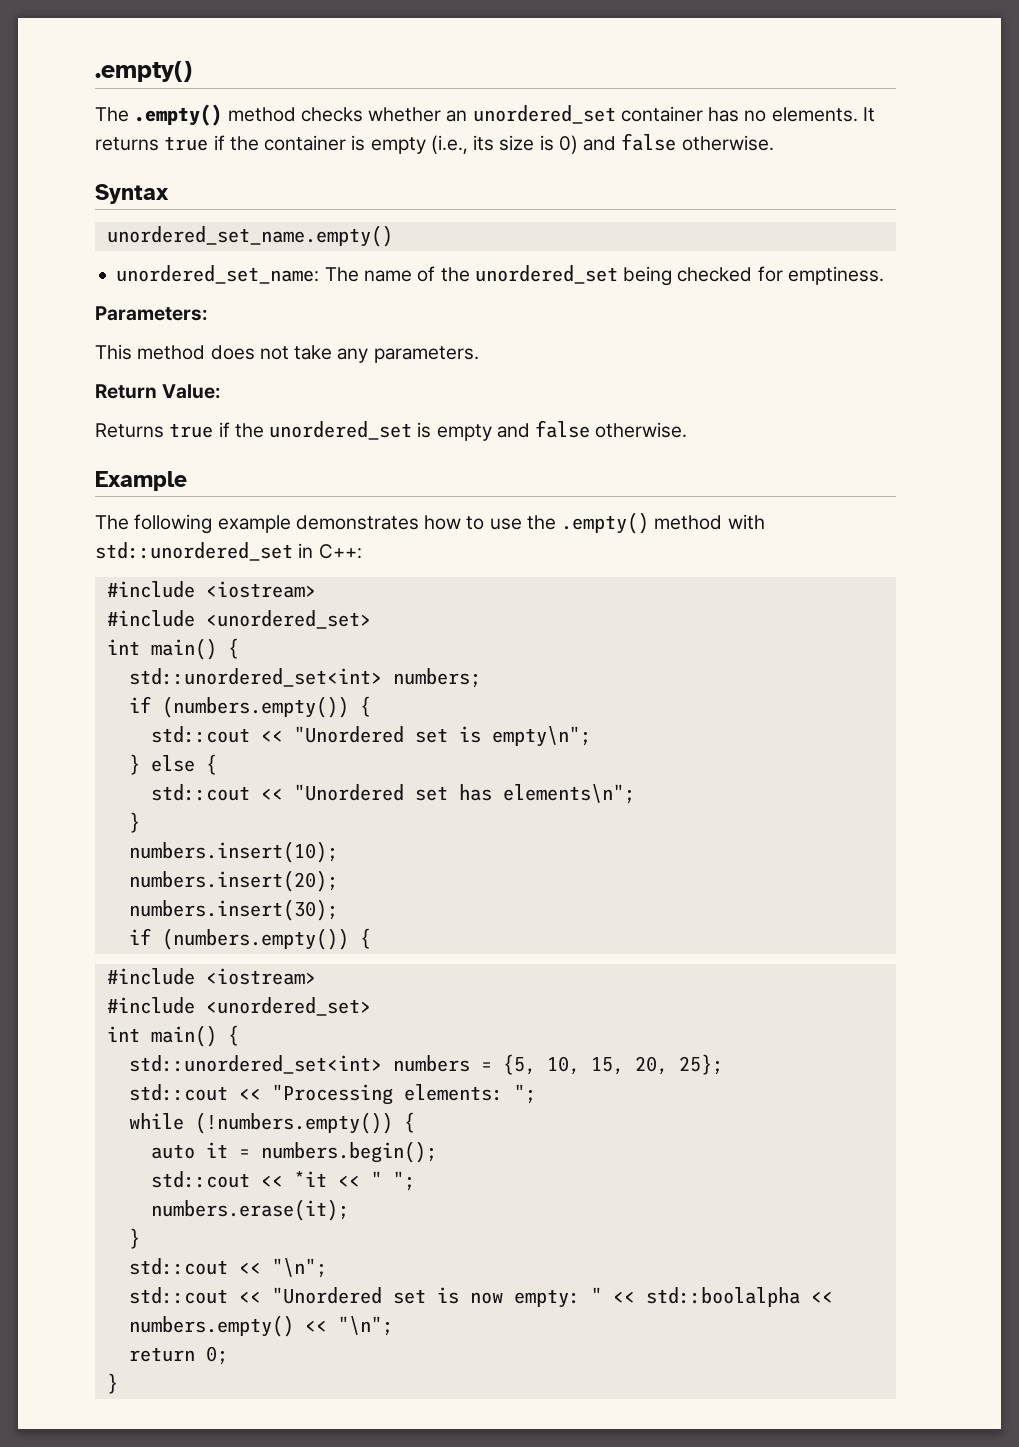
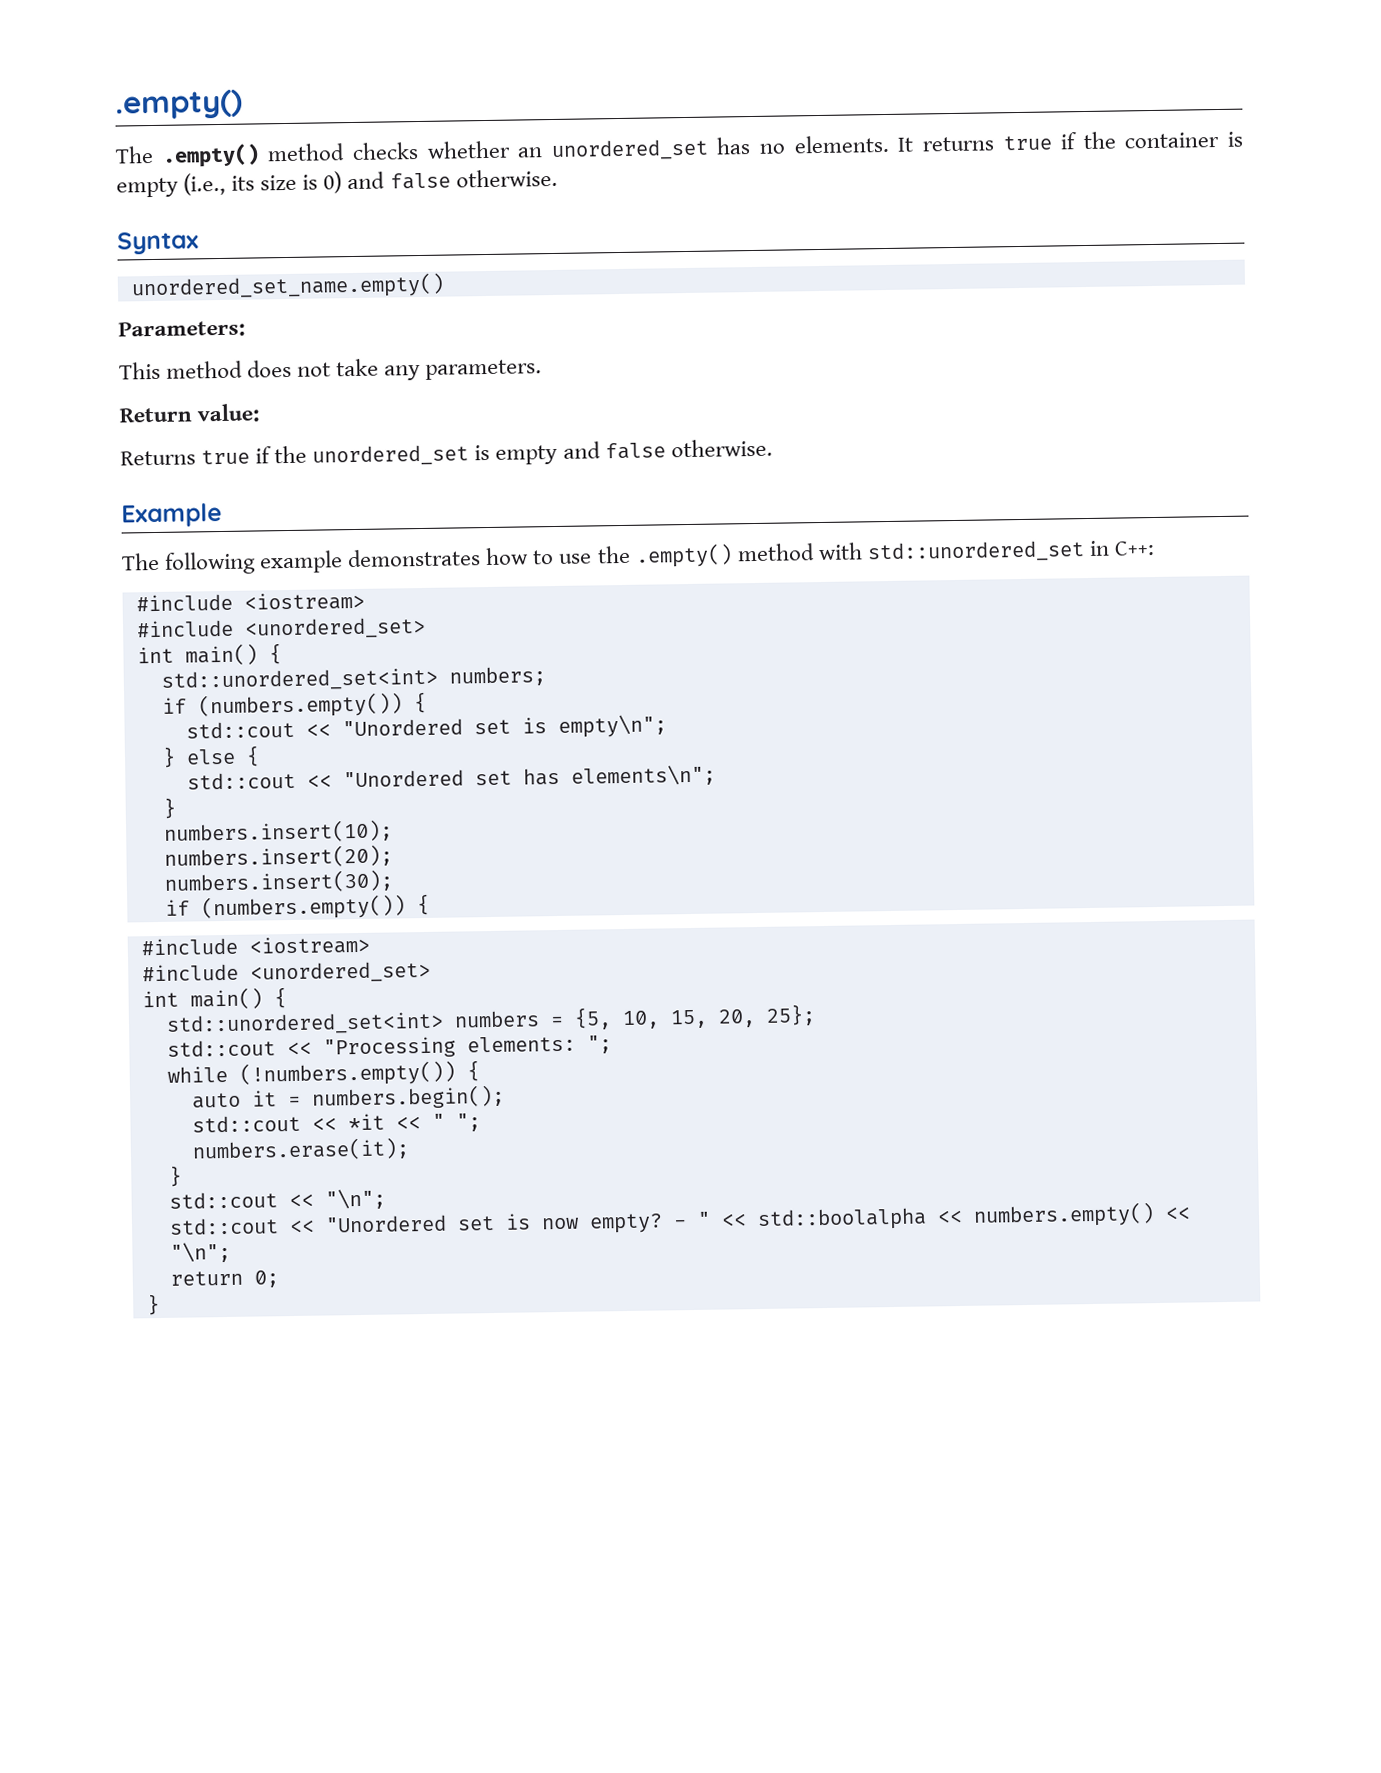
[620,106,703,122] container -> (709, 150) none
[116,265,884,286] // unordered_set_name: The name of the unordered_set being checked for emptiness. -> (445, 286) none
[162,384,222,399] Value: -> [197,403,261,423] value:
[513,1289,580,1308] empty: -> [588,1213,687,1234] empty? -

